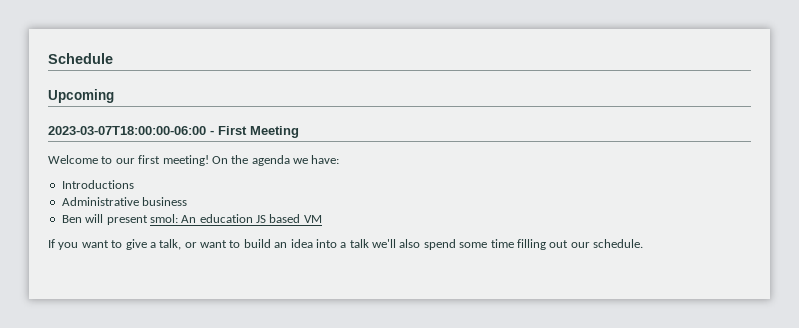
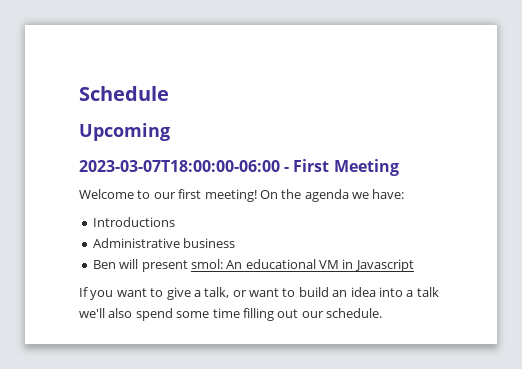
[199,214,301,223] education JS based -> [245,259,316,269] educational
(322, 219) none -> [342,259,414,272] in Javascript

